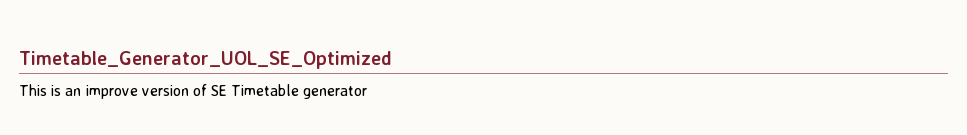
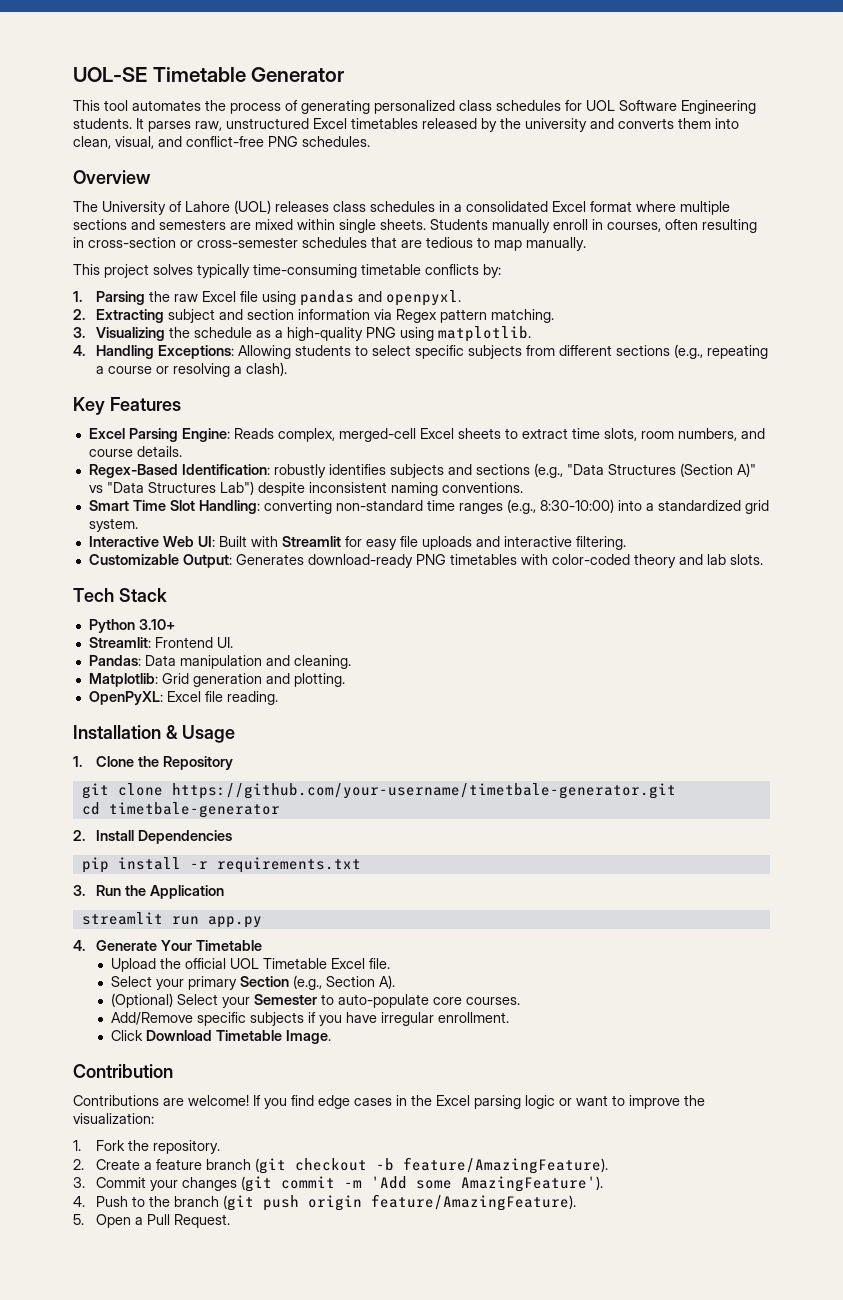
[19,51,392,69] [19,84,368,99] Timetable_Generator_UOL_SE_Optimized // This is an improve version of SE Timetable generator -> [73,67,345,82] [73,100,756,114] [73,118,739,132] [73,136,370,149] [73,170,151,184] [73,200,730,215] [73,219,757,233] [73,237,586,251] [73,264,501,278] [73,290,461,306] [73,309,554,323] [73,326,531,342] [73,344,768,359] [95,362,287,377] [73,397,181,415] [88,428,765,442] [88,446,182,457] [88,463,756,478] [88,481,523,496] [88,499,769,514] [88,518,138,532] [88,536,626,550] [88,554,763,568] [73,588,167,602] [88,619,175,633] [88,637,233,648] [88,655,351,669] [88,673,345,687] [88,691,278,705] [73,725,235,743] [73,756,233,770] [81,783,676,799] [81,802,280,818] [73,830,232,844] [81,857,361,873] [73,885,224,899] [81,912,262,928] [73,940,262,951] [111,958,391,972] [111,975,396,990] [111,993,521,1008] [111,1012,510,1026] [111,1030,332,1044] [73,1064,173,1078] [73,1095,705,1109] [73,1113,154,1124] [73,1140,220,1154] [73,1157,608,1174] [73,1176,603,1192] [73,1194,576,1211] [73,1214,230,1228] UOL-SE Timetable Generator // This tool automates the process of generating personalized class schedules for UOL Software Engineering students. It parses raw, unstructured Excel timetables released by the university and converts them into clean, visual, and conflict-free PNG schedules. // Overview // The University of Lahore (UOL) releases class schedules in a consolidated Excel format where multiple sections and semesters are mixed within single sheets. Students manually enroll in courses, often resulting in cross-section or cross-semester schedules that are tedious to map manually. // This project solves typically time-consuming timetable conflicts by: // 1. Parsing the raw Excel file using pandas and openpyxl. // 2. Extracting subject and section information via Regex pattern matching. // 3. Visualizing the schedule as a high-quality PNG using matplotlib. // 4. Handling Exceptions: Allowing students to select specific subjects from different sections (e.g., repeating a course or resolving a clash). // Key Features // Excel Parsing Engine: Reads complex, merged-cell Excel sheets to extract time slots, room numbers, and course details. // Regex-Based Identification: robustly identifies subjects and sections (e.g., "Data Structures (Section A)" vs "Data Structures Lab") despite inconsistent naming conventions. // Smart Time Slot Handling: converting non-standard time ranges (e.g., 8:30-10:00) into a standardized grid system. // Interactive Web UI: Built with Streamlit for easy file uploads and interactive filtering. // Customizable Output: Generates download-ready PNG timetables with color-coded theory and lab slots. // Tech Stack // Python 3.10+ // Streamlit: Frontend UI. // Pandas: Data manipulation and cleaning. // Matplotlib: Grid generation and plotting. // OpenPyXL: Excel file reading. // Installation & Usage // 1. Clone the Repository // git clone https://github.com/your-username/timetbale-generator.git // cd timetbale-generator // 2. Install Dependencies // pip install -r requirements.txt // 3. Run the Application // streamlit run app.py // 4. Generate Your Timetable // Upload the official UOL Timetable Excel file. // Select your primary Section (e.g., Section A). // (Optional) Select your Semester to auto-populate core courses. // Add/Remove specific subjects if you have irregular enrollment. // Click Download Timetable Image. // Contribution // Contributions are welcome! If you find edge cases in the Excel parsing logic or want to improve the visualization: // 1. Fork the repository. // 2. Create a feature branch (git checkout -b feature/AmazingFeature). // 3. Commit your changes (git commit -m 'Add some AmazingFeature'). // 4. Push to the branch (git push origin feature/AmazingFeature). // 5. Open a Pull Request.

